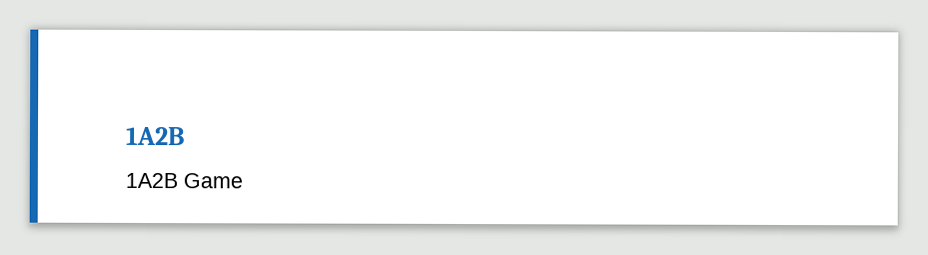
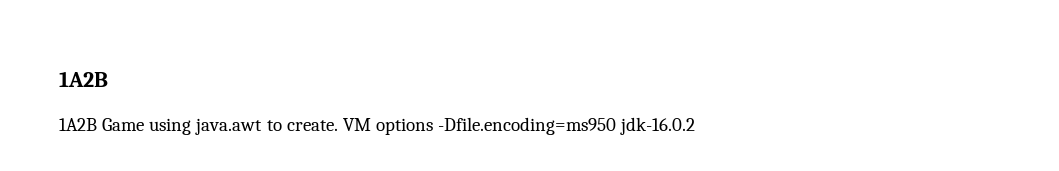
(243, 181) none -> [149,117,696,135] using java.awt to create. VM options -Dfile.encoding=ms950 jdk-16.0.2

